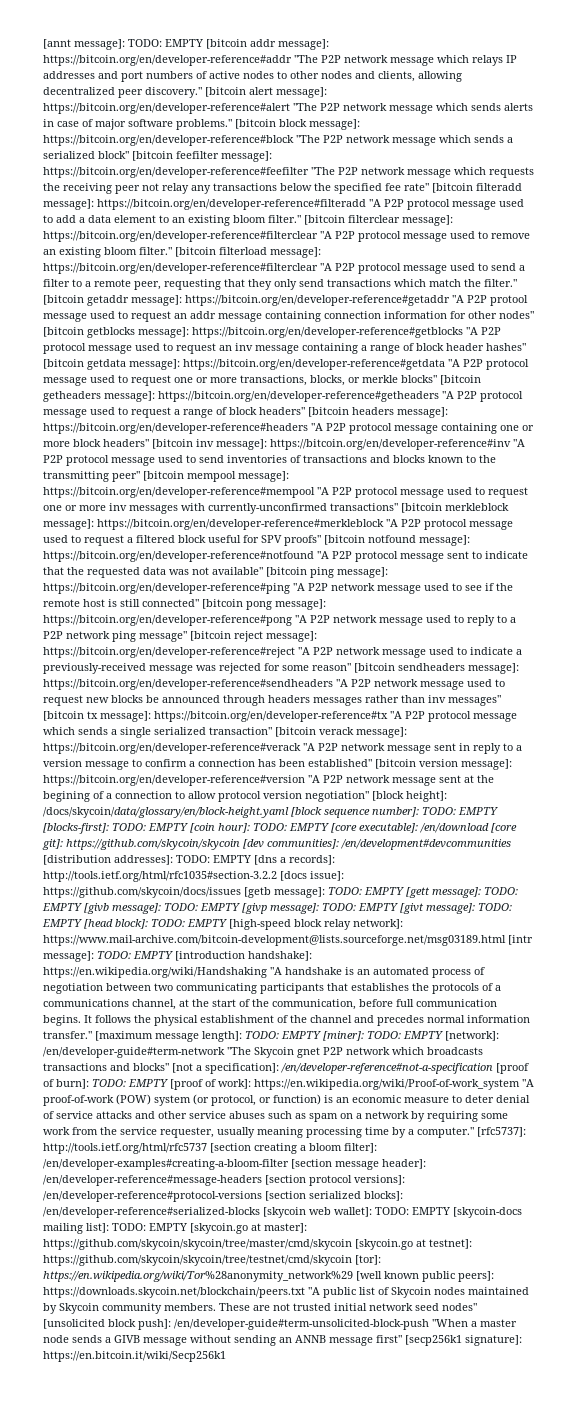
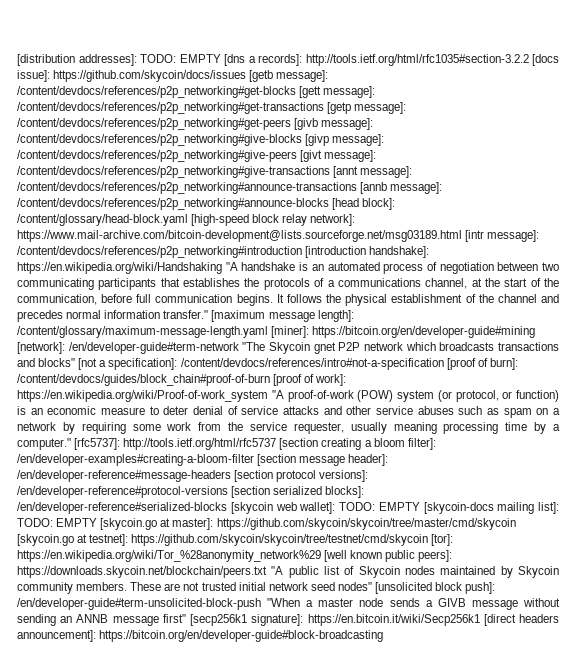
[43,39,329,50] [43,55,517,66] [43,71,462,82] [43,87,327,98] [43,103,533,114] [43,119,360,130] [43,135,513,146] [43,151,272,162] [43,167,534,178] [43,183,522,194] [43,199,524,210] [43,215,453,226] [43,231,530,242] [43,247,321,258] [43,263,525,274] [43,279,517,290] [43,295,528,306] [43,311,534,322] [43,327,501,338] [43,343,526,354] [43,359,529,370] [43,375,481,386] [43,391,523,402] [43,407,448,418] [43,423,534,434] [43,439,525,450] [43,455,496,466] [43,471,289,482] [43,487,528,498] [43,503,509,514] [43,519,513,530] [43,535,470,546] [43,551,528,562] [43,567,388,578] [43,583,513,594] [43,599,326,610] [43,615,516,626] [43,631,317,642] [43,647,522,658] [43,663,519,674] [43,679,505,690] [43,695,501,706] [43,711,517,722] [43,727,407,738] [43,743,522,754] [43,759,512,770] [43,775,494,786] [43,791,447,802] [43,807,498,818] [43,823,517,834] [42,839,511,850] [annt message]: TODO: EMPTY [bitcoin addr message]: https://bitcoin.org/en/developer-reference#addr "The P2P network message which relays IP addresses and port numbers of active nodes to other nodes and clients, allowing decentralized peer discovery." [bitcoin alert message]: https://bitcoin.org/en/developer-reference#alert "The P2P network message which sends alerts in case of major software problems." [bitcoin block message]: https://bitcoin.org/en/developer-reference#block "The P2P network message which sends a serialized block" [bitcoin feefilter message]: https://bitcoin.org/en/developer-reference#feefilter "The P2P network message which requests the receiving peer not relay any transactions below the specified fee rate" [bitcoin filteradd message]: https://bitcoin.org/en/developer-reference#filteradd "A P2P protocol message used to add a data element to an existing bloom filter." [bitcoin filterclear message]: https://bitcoin.org/en/developer-reference#filterclear "A P2P protocol message used to remove an existing bloom filter." [bitcoin filterload message]: https://bitcoin.org/en/developer-reference#filterclear "A P2P protocol message used to send a filter to a remote peer, requesting that they only send transactions which match the filter." [bitcoin getaddr message]: https://bitcoin.org/en/developer-reference#getaddr "A P2P protool message used to request an addr message containing connection information for other nodes" [bitcoin getblocks message]: https://bitcoin.org/en/developer-reference#getblocks "A P2P protocol message used to request an inv message containing a range of block header hashes" [bitcoin getdata message]: https://bitcoin.org/en/developer-reference#getdata "A P2P protocol message used to request one or more transactions, blocks, or merkle blocks" [bitcoin getheaders message]: https://bitcoin.org/en/developer-reference#getheaders "A P2P protocol message used to request a range of block headers" [bitcoin headers message]: https://bitcoin.org/en/developer-reference#headers "A P2P protocol message containing one or more block headers" [bitcoin inv message]: https://bitcoin.org/en/developer-reference#inv "A P2P protocol message used to send inventories of transactions and blocks known to the transmitting peer" [bitcoin mempool message]: https://bitcoin.org/en/developer-reference#mempool "A P2P protocol message used to request one or more inv messages with currently-unconfirmed transactions" [bitcoin merkleblock message]: https://bitcoin.org/en/developer-reference#merkleblock "A P2P protocol message used to request a filtered block useful for SPV proofs" [bitcoin notfound message]: https://bitcoin.org/en/developer-reference#notfound "A P2P protocol message sent to indicate that the requested data was not available" [bitcoin ping message]: https://bitcoin.org/en/developer-reference#ping "A P2P network message used to see if the remote host is still connected" [bitcoin pong message]: https://bitcoin.org/en/developer-reference#pong "A P2P network message used to reply to a P2P network ping message" [bitcoin reject message]: https://bitcoin.org/en/developer-reference#reject "A P2P network message used to indicate a previously-received message was rejected for some reason" [bitcoin sendheaders message]: https://bitcoin.org/en/developer-reference#sendheaders "A P2P network message used to request new blocks be announced through headers messages rather than inv messages" [bitcoin tx message]: https://bitcoin.org/en/developer-reference#tx "A P2P protocol message which sends a single serialized transaction" [bitcoin verack message]: https://bitcoin.org/en/developer-reference#verack "A P2P network message sent in reply to a version message to confirm a connection has been established" [bitcoin version message]: https://bitcoin.org/en/developer-reference#version "A P2P network message sent at the begining of a connection to allow protocol version negotiation" [block height]: /docs/skycoin/data/glossary/en/block-height.yaml [block sequence number]: TODO: EMPTY [blocks-first]: TODO: EMPTY [coin hour]: TODO: EMPTY [core executable]: /en/download [core git]: https://github.com/skycoin/skycoin [dev communities]: /en/development#devcommunities -> (17, 60) none
[328,887,518,898] [42,903,512,914] [42,919,227,929] TODO: EMPTY [gett message]: TODO: EMPTY [givb message]: TODO: EMPTY [givp message]: TODO: EMPTY [givt message]: TODO: EMPTY [head block]: TODO: EMPTY -> [17,86,376,98] [17,102,407,114] [17,118,374,130] [17,134,385,146] [17,150,377,162] [17,166,413,178] [17,182,443,194] [17,198,396,210] [17,214,188,226] /content/devdocs/references/p2p_networking#get-blocks [gett message]: /content/devdocs/references/p2p_networking#get-transactions [getp message]: /content/devdocs/references/p2p_networking#get-peers [givb message]: /content/devdocs/references/p2p_networking#give-blocks [givp message]: /content/devdocs/references/p2p_networking#give-peers [givt message]: /content/devdocs/references/p2p_networking#give-transactions [annt message]: /content/devdocs/references/p2p_networking#announce-transactions [annb message]: /content/devdocs/references/p2p_networking#announce-blocks [head block]: /content/glossary/head-block.yaml
[97,951,173,959] TODO: EMPTY -> [17,246,302,258] /content/devdocs/references/p2p_networking#introduction
[245,1031,443,1041] TODO: EMPTY [miner]: TODO: EMPTY -> [17,326,536,338] /content/glossary/maximum-message-length.yaml [miner]: https://bitcoin.org/en/developer-guide#mining
[280,1063,493,1074] /en/developer-reference#not-a-specification -> [180,358,444,370] /content/devdocs/references/intro#not-a-specification
[92,1079,168,1087] TODO: EMPTY -> [17,374,270,386] /content/devdocs/guides/block_chain#proof-of-burn
[43,1271,353,1282] https://en.wikipedia.org/wiki/Tor%28anonymity_network%29 -> [17,550,321,562] https://en.wikipedia.org/wiki/Tor_%28anonymity_network%29
(226, 1356) none -> [483,614,559,626] [17,630,384,642] [direct headers announcement]: https://bitcoin.org/en/developer-guide#block-broadcasting

